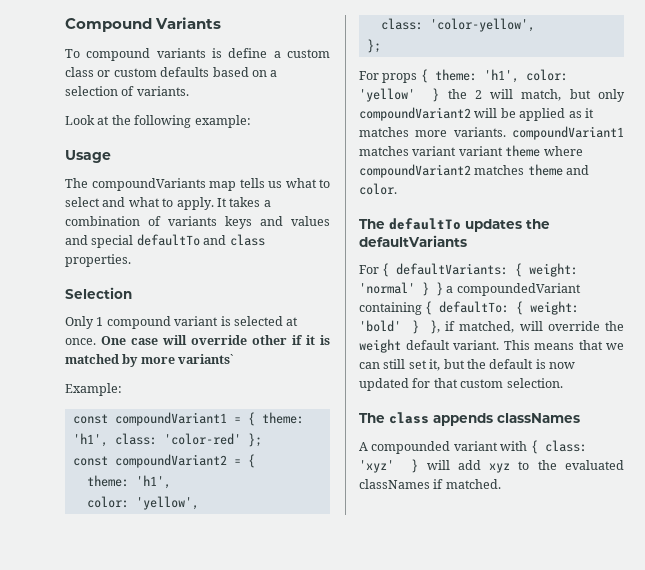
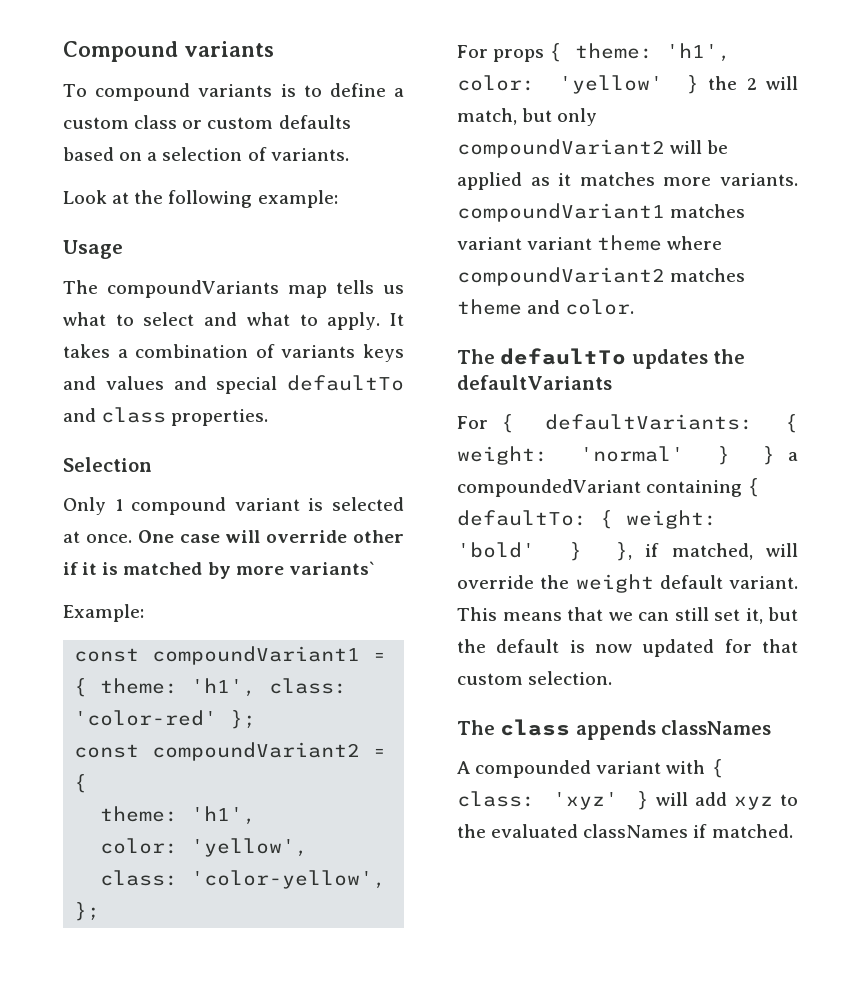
[155,17,222,29] Variants -> [184,41,274,57] variants
(223, 53) none -> [303,85,322,97] to

